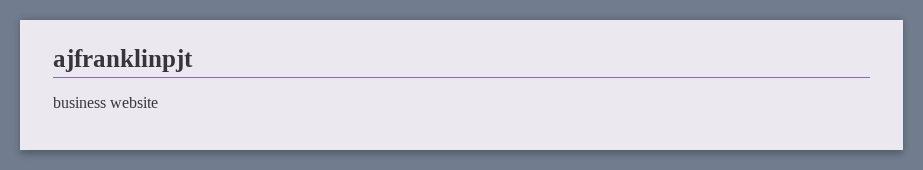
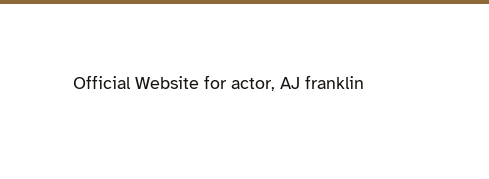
[53,49,193,72] [53,97,159,108] ajfranklinpjt // business website -> [73,75,364,91] Official Website for actor, AJ franklin

